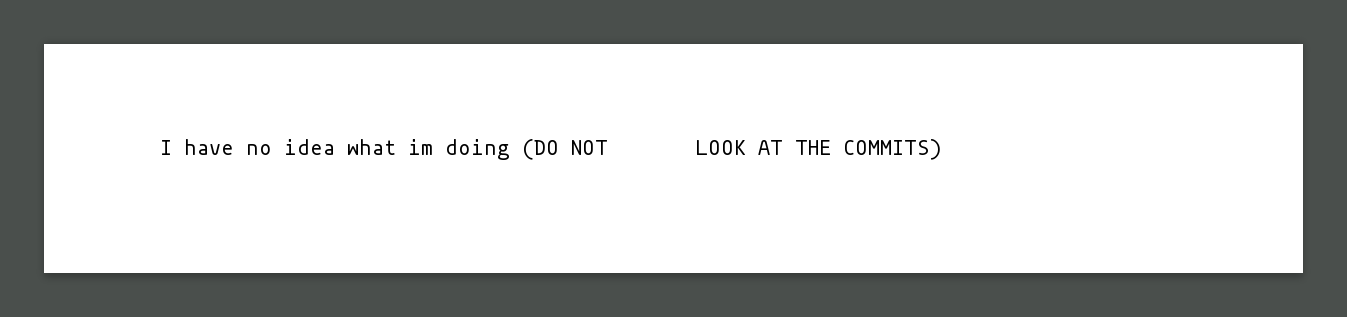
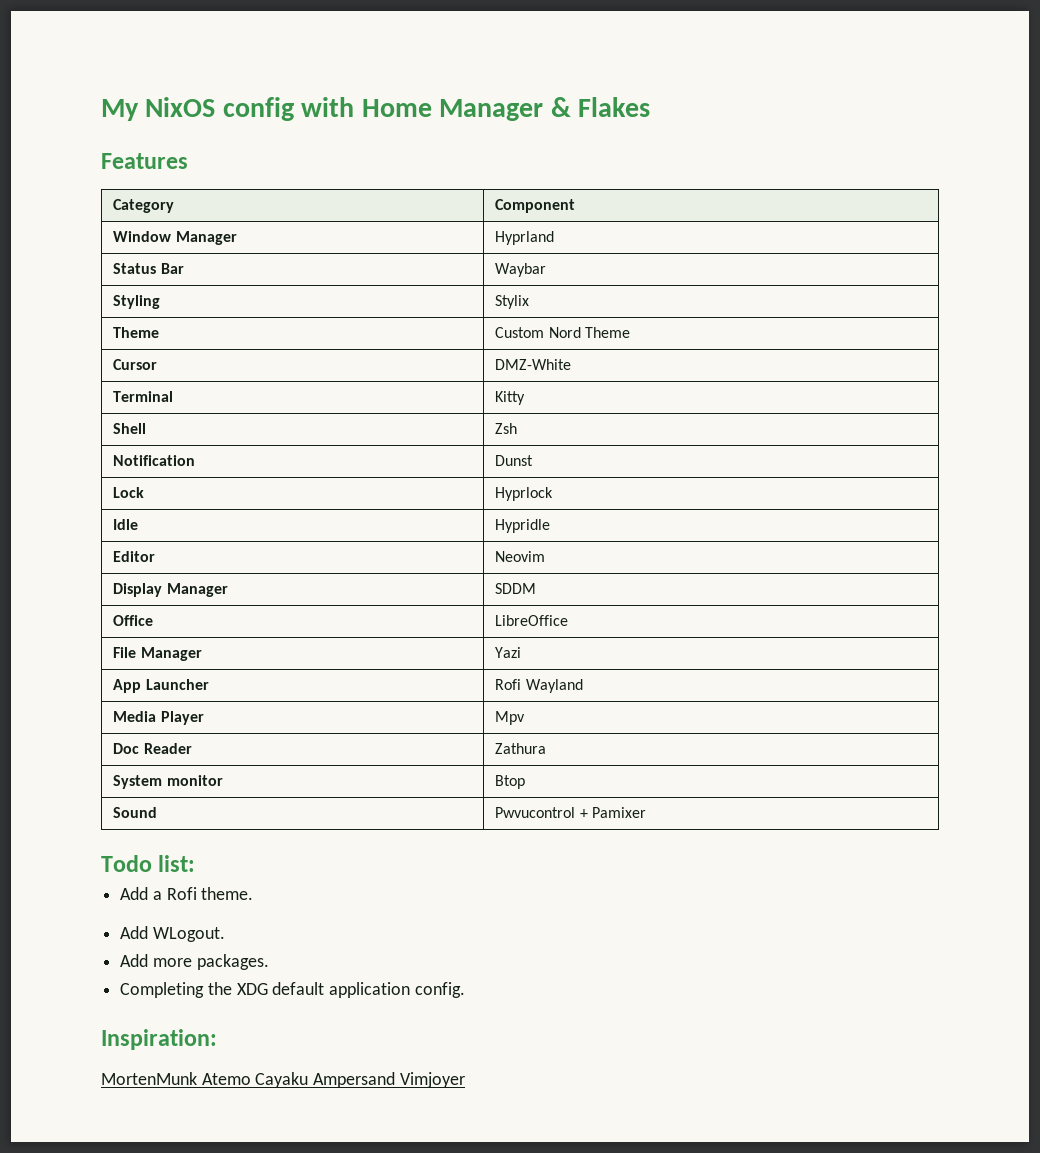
[160,139,942,160] I have no idea what im doing (DO NOT LOOK AT THE COMMITS) -> [101,97,650,121] [101,153,188,169] [113,199,175,213] [495,199,576,213] [113,231,237,245] [495,231,555,245] [113,263,184,274] [495,263,547,277] [113,295,161,309] [495,295,530,309] [113,327,160,338] [495,327,630,338] [113,359,158,370] [495,359,572,370] [113,391,174,402] [495,391,526,405] [113,423,147,434] [495,423,518,434] [113,455,196,466] [495,455,534,466] [113,487,145,498] [495,487,554,501] [113,519,139,530] [495,519,551,533] [113,551,156,562] [495,551,546,562] [113,583,228,597] [495,583,537,594] [113,615,154,626] [495,615,569,626] [113,647,202,661] [495,647,522,658] [113,679,209,693] [495,679,583,693] [113,711,204,725] [495,711,526,725] [113,743,192,754] [495,743,547,754] [113,775,223,789] [495,775,526,789] [113,807,158,818] [495,807,646,818] [101,855,196,872] [120,887,254,900] [120,926,225,942] [120,954,269,970] [120,982,465,998] [101,1029,217,1050] [101,1072,465,1088] My NixOS config with Home Manager & Flakes // Features // Category | Component // Window Manager | Hyprland // Status Bar | Waybar // Styling | Stylix // Theme | Custom Nord Theme // Cursor | DMZ-White // Terminal | Kitty // Shell | Zsh // Notification | Dunst // Lock | Hyprlock // Idle | Hypridle // Editor | Neovim // Display Manager | SDDM // Office | LibreOffice // File Manager | Yazi // App Launcher | Rofi Wayland // Media Player | Mpv // Doc Reader | Zathura // System monitor | Btop // Sound | Pwvucontrol + Pamixer // Todo list: // Add a Rofi theme. // Add WLogout. // Add more packages. // Completing the XDG default application config. // Inspiration: // MortenMunk Atemo Cayaku Ampersand Vimjoyer

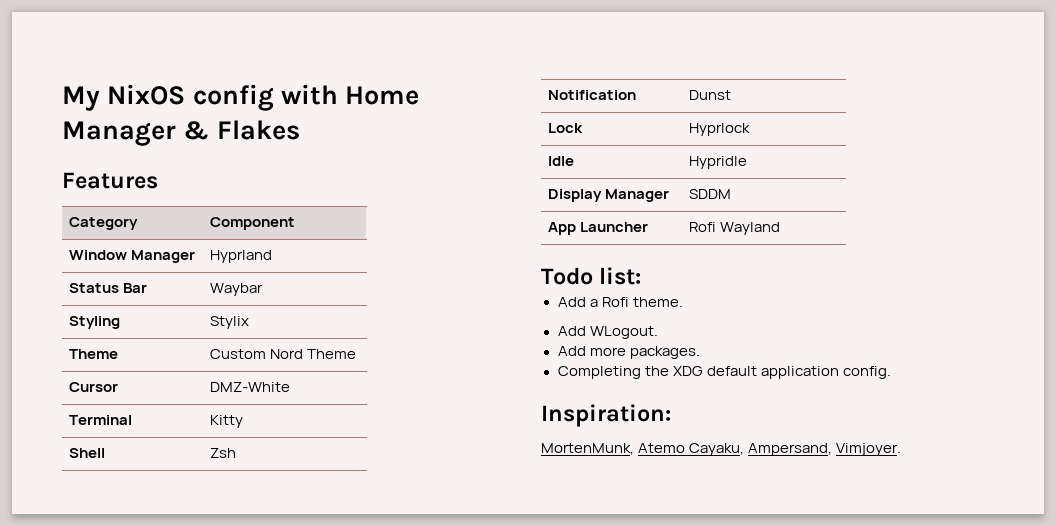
[113,551,156,562] [495,551,546,562] // Editor | Neovim -> (747, 162) none
[113,615,154,626] [495,615,569,626] [113,647,202,661] [495,647,522,658] // Office | LibreOffice // File Manager | Yazi -> (731, 194) none
[113,711,204,725] [495,711,526,725] [113,743,192,754] [495,743,547,754] [113,775,223,789] [495,775,526,789] [113,807,158,818] [495,807,646,818] // Media Player | Mpv // Doc Reader | Zathura // System monitor | Btop // Sound | Pwvucontrol + Pamixer -> (780, 228) none
[101,1072,465,1088] MortenMunk Atemo Cayaku Ampersand Vimjoyer -> [541,443,902,456] MortenMunk, Atemo Cayaku, Ampersand, Vimjoyer.

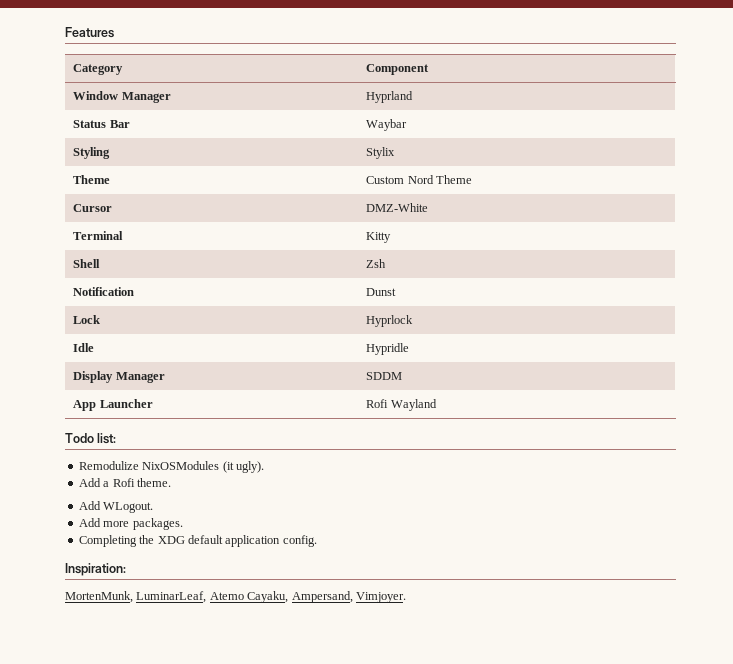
[62,84,420,111] [62,120,300,146] My NixOS config with Home Manager & Flakes // -> (65, 32) none
(642, 276) none -> [78,461,264,473] // Remodulize NixOSModules (it ugly).
(634, 449) none -> [136,591,207,603] LuminarLeaf,

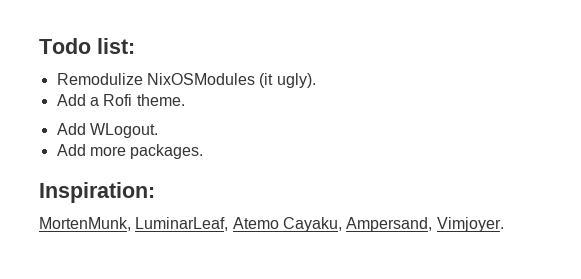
[65,27,114,38] [73,64,124,75] [366,64,430,75] [73,91,171,103] [366,91,414,103] [73,120,130,128] [366,119,408,131] [73,147,111,159] [366,147,396,159] [73,175,111,184] [366,175,472,184] [73,204,113,212] [366,203,429,212] [73,231,124,240] [366,232,392,243] [73,259,101,268] [366,259,387,268] [73,287,135,296] [366,288,397,296] [73,315,101,324] [366,315,414,327] [73,343,95,352] [366,343,410,355] [73,371,165,383] [366,372,403,380] [73,399,153,411] [366,399,437,411] Features // Category | Component // Window Manager | Hyprland // Status Bar | Waybar // Styling | Stylix // Theme | Custom Nord Theme // Cursor | DMZ-White // Terminal | Kitty // Shell | Zsh // Notification | Dunst // Lock | Hyprlock // Idle | Hypridle // Display Manager | SDDM // App Launcher | Rofi Wayland // -> (39, 46) none
[78,535,317,547] // Completing the XDG default application config. -> (204, 151) none

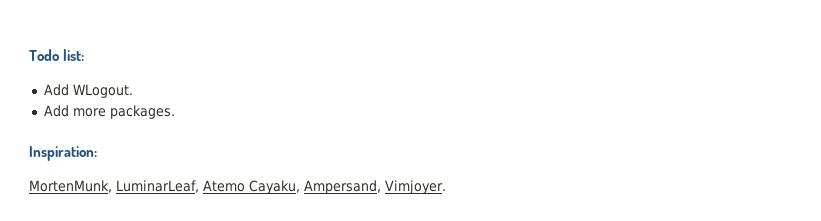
[56,73,316,88] [56,94,185,106] // Remodulize NixOSModules (it ugly). // Add a Rofi theme. -> (85, 55) none

